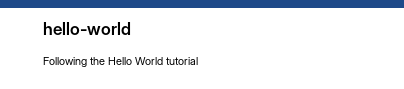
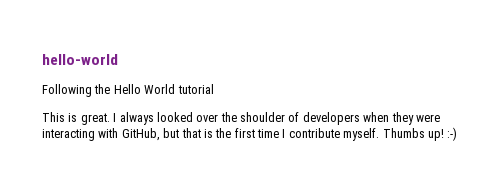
(198, 61) none -> [42,112,440,125] [42,127,458,141] // This is great. I always looked over the shoulder of developers when they were interacting with GitHub, but that is the first time I contribute myself. Thumbs up! :-)

